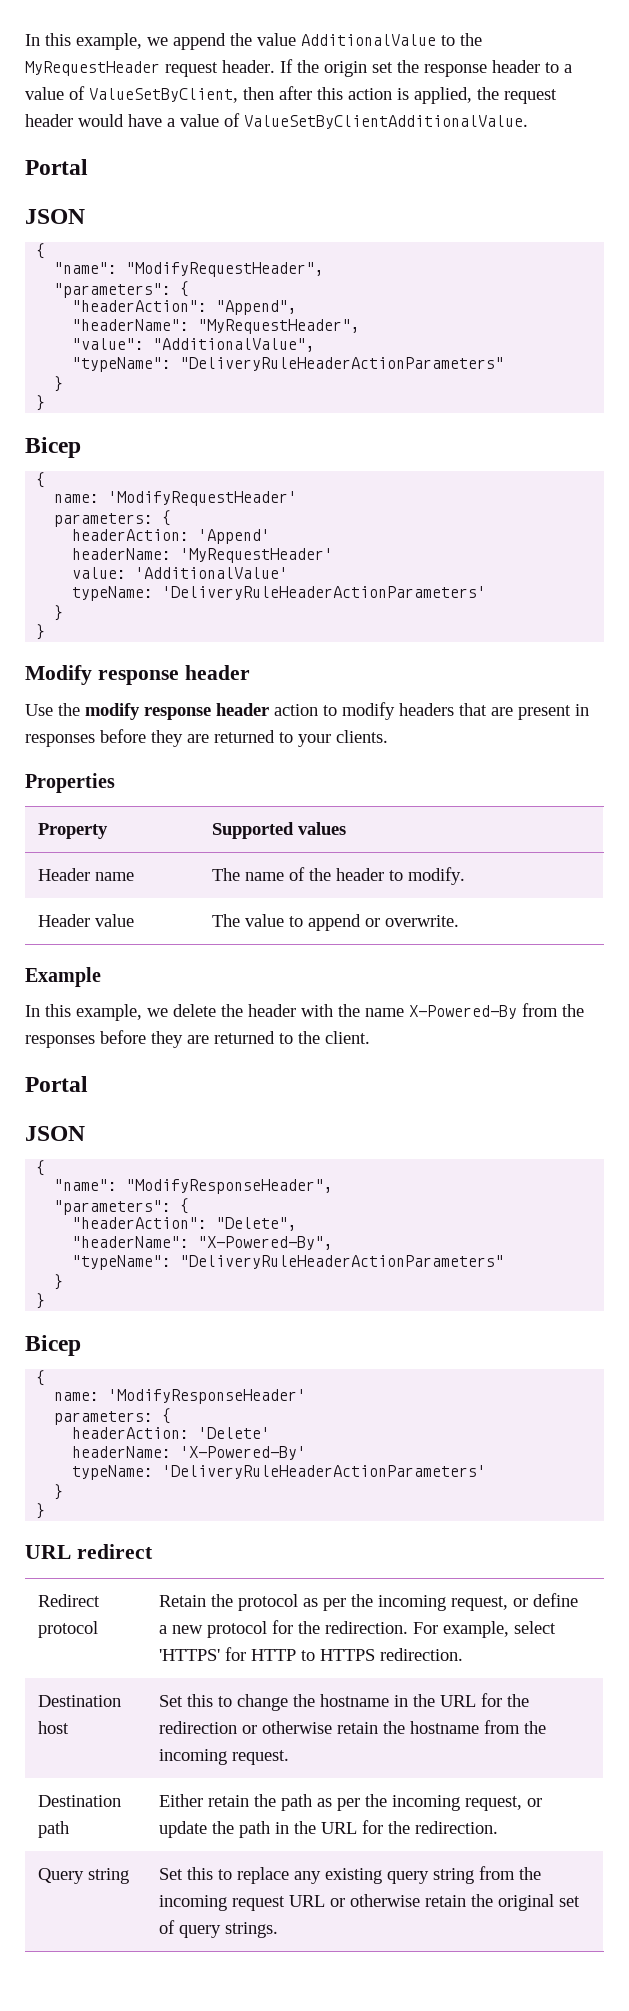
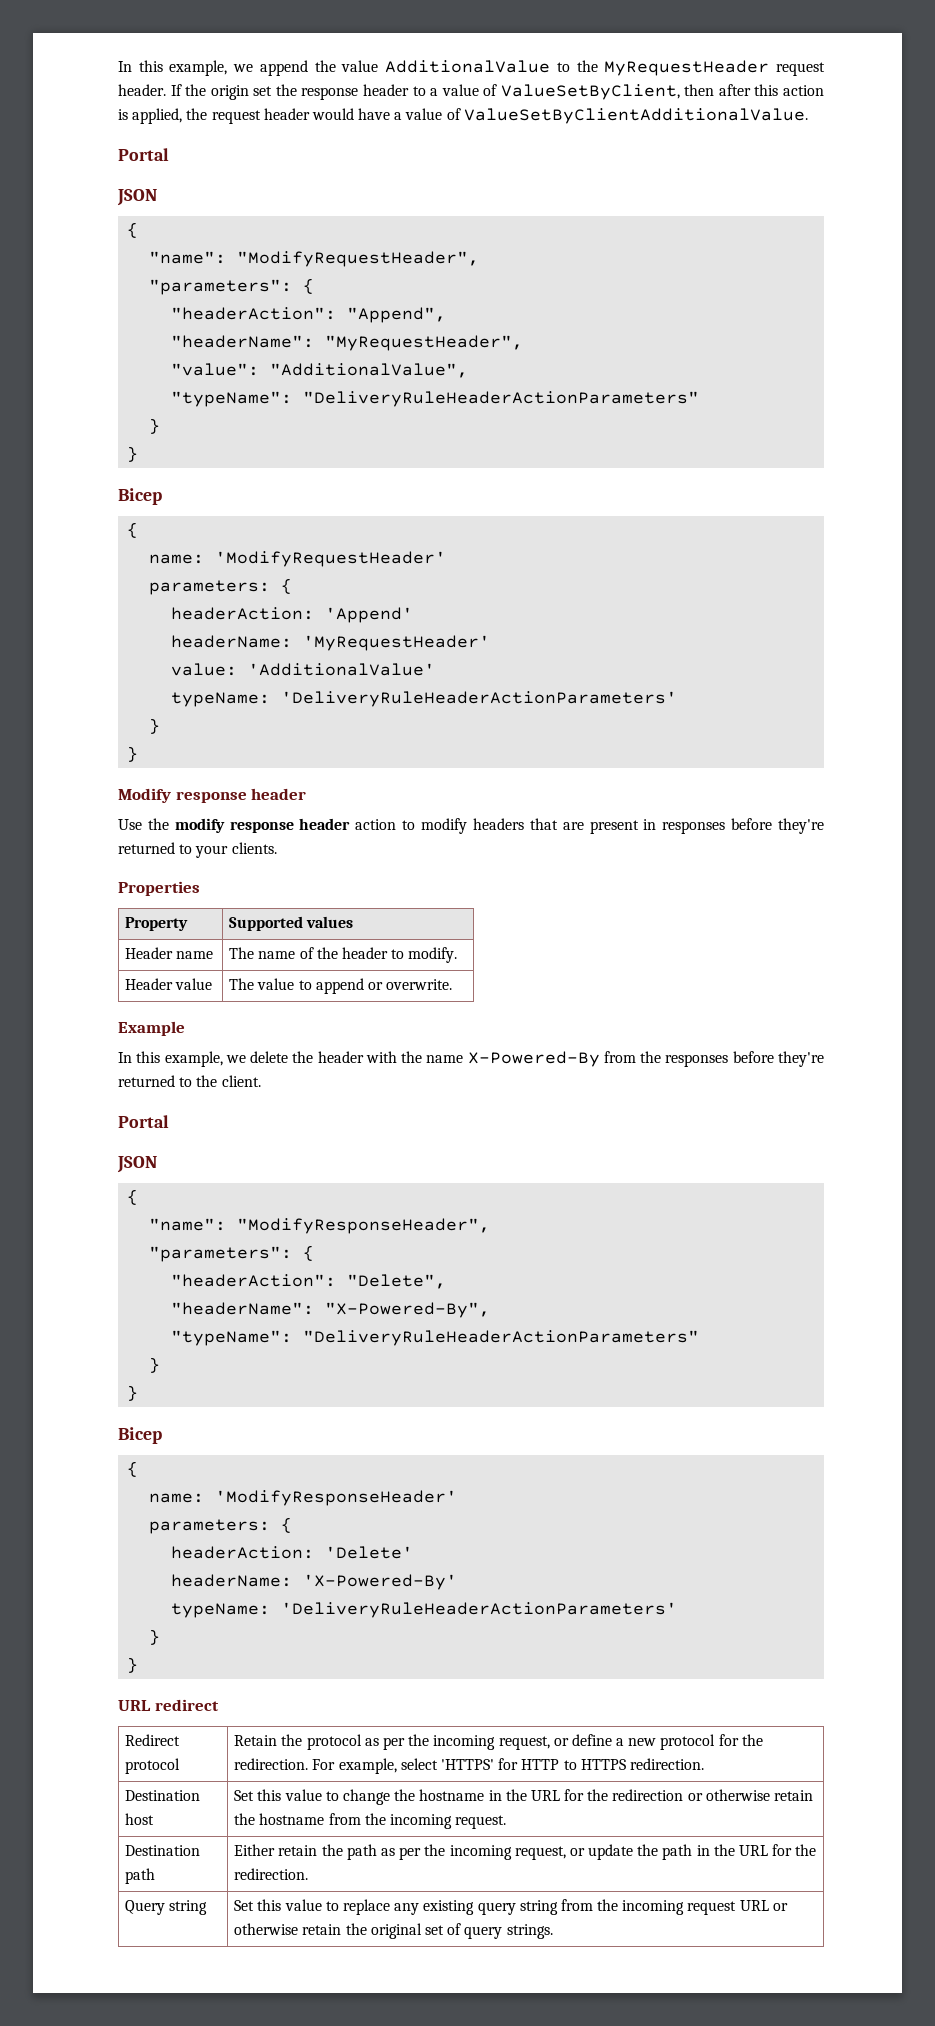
[151,730,209,747] they are -> [778,818,824,834] they're
[151,1031,209,1048] they are -> [777,1051,824,1067] they're
(214, 1700) none -> [284,1789,322,1801] value
(214, 1873) none -> [284,1899,322,1911] value

